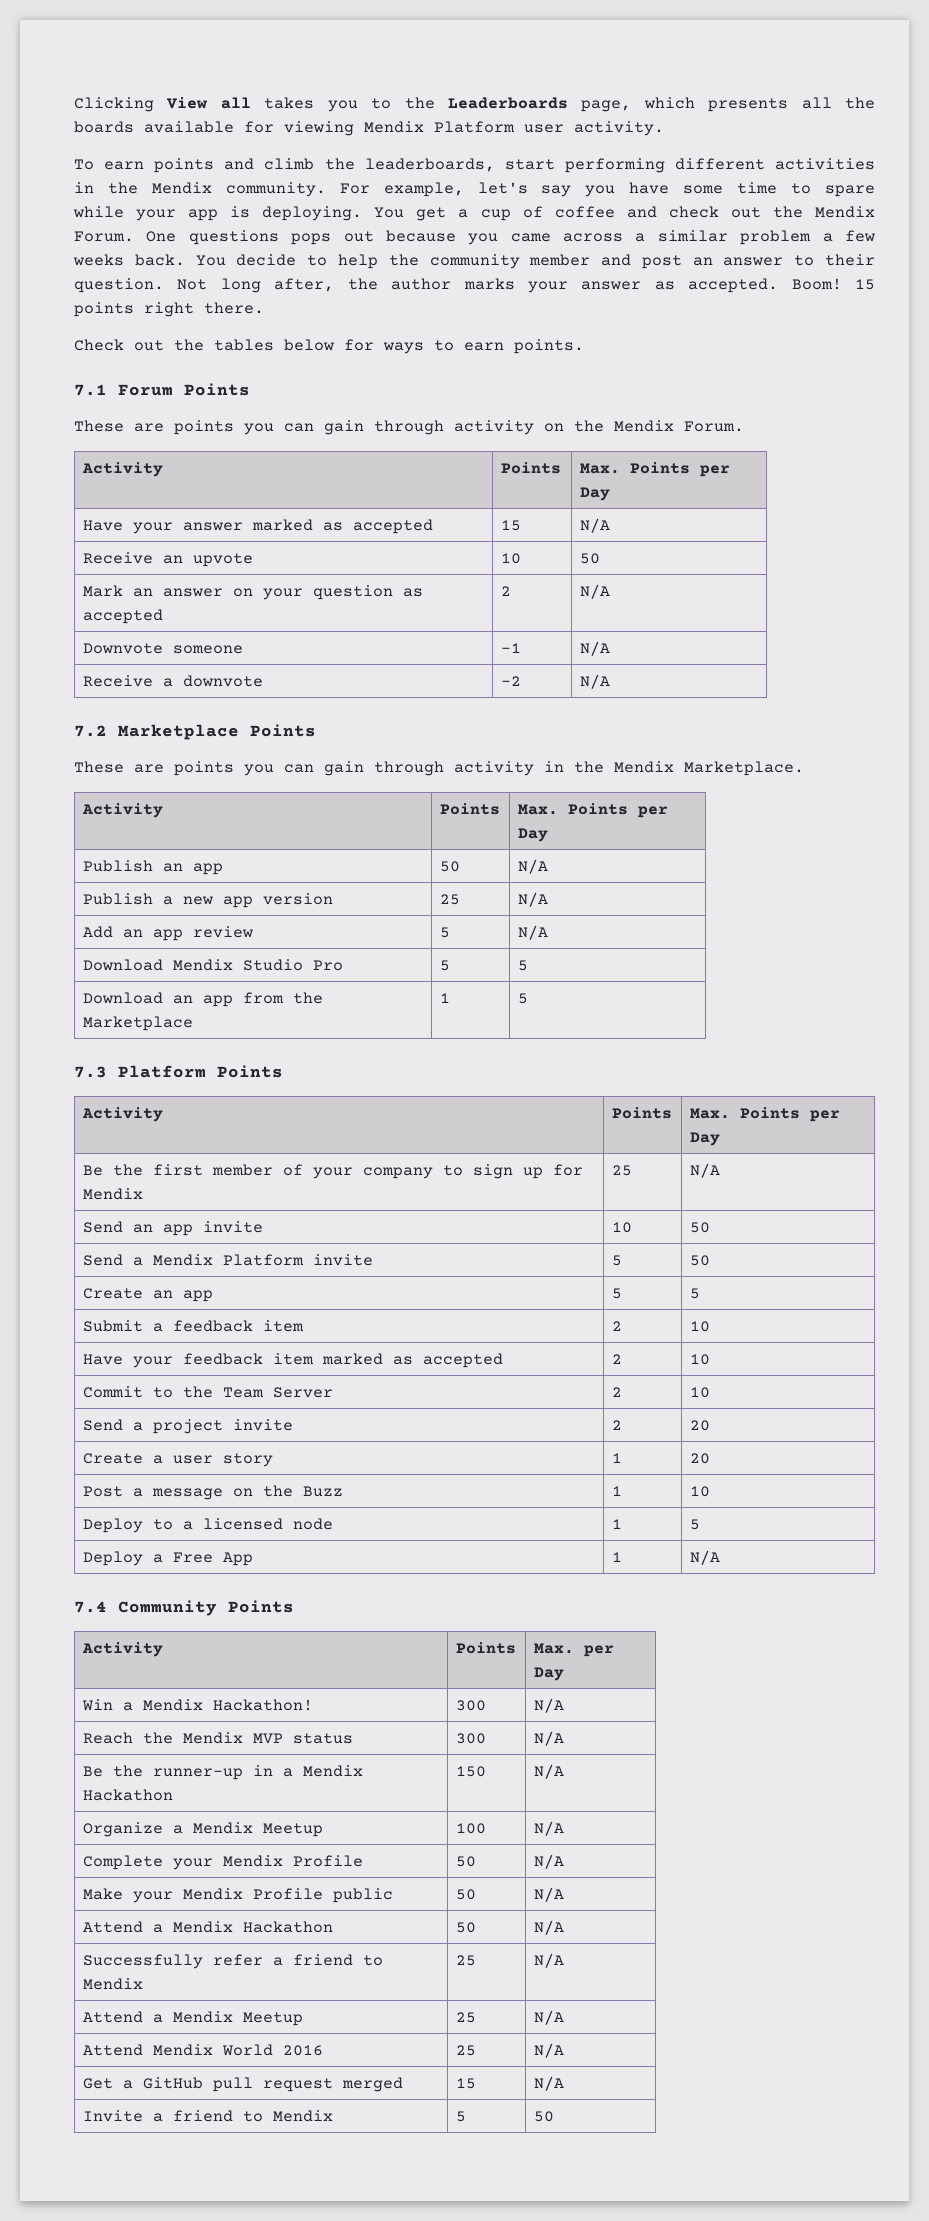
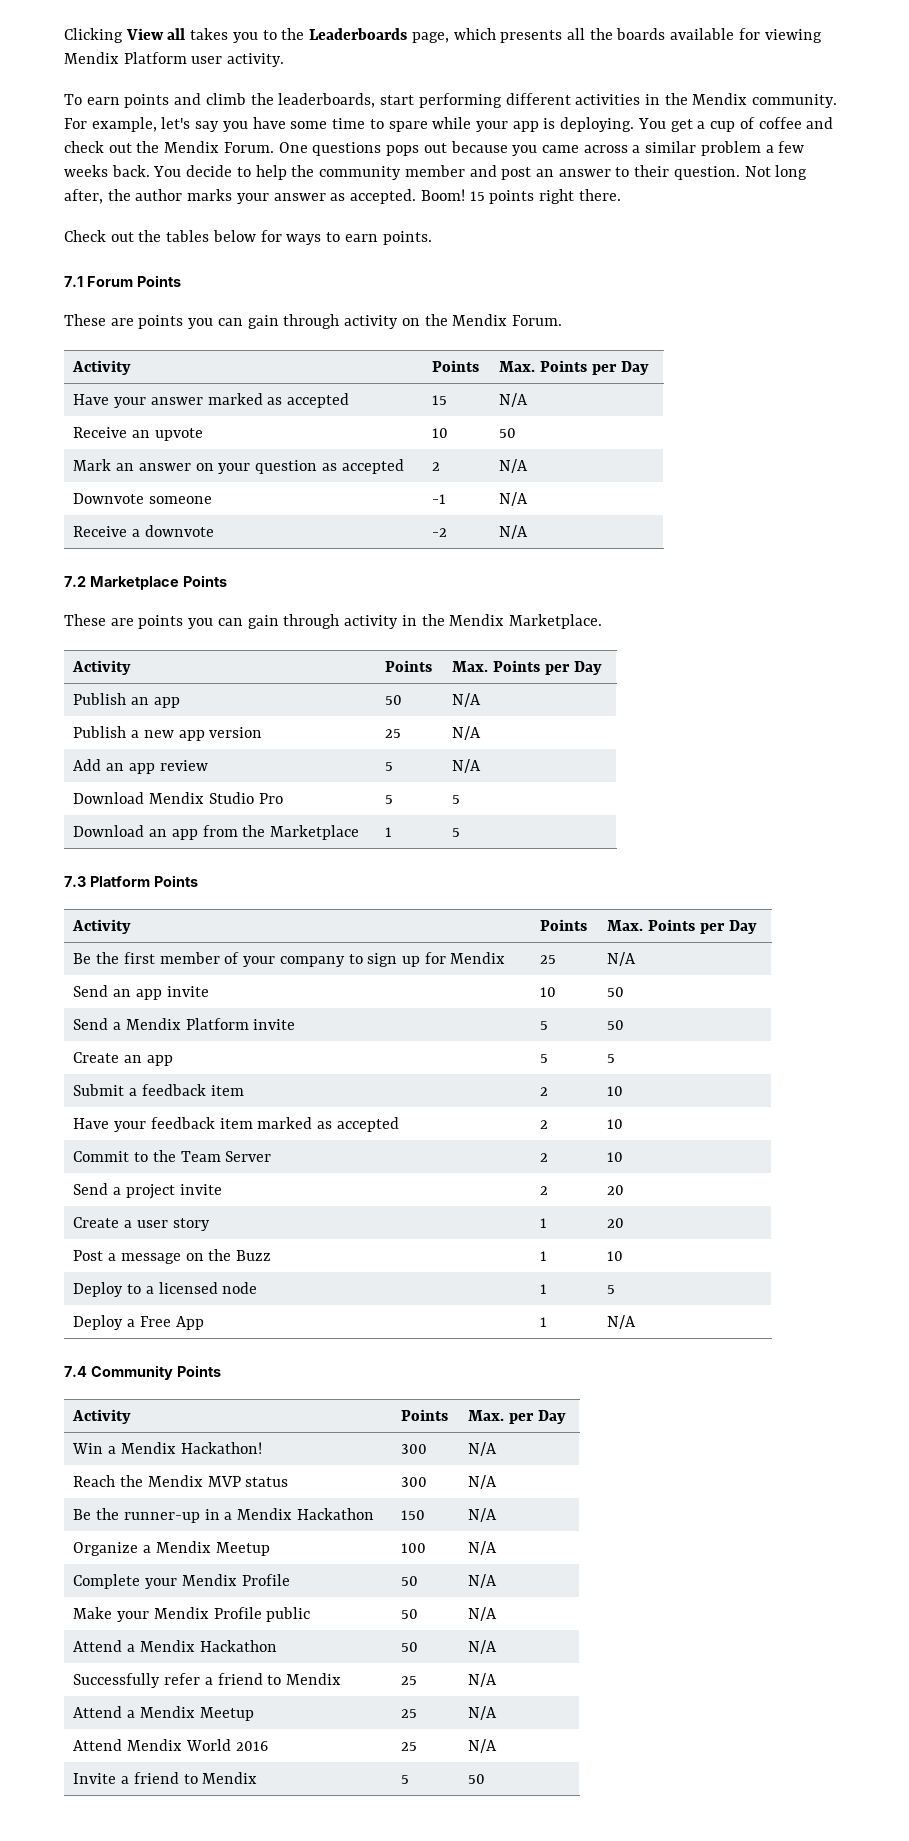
[82,2077,403,2092] [455,2078,476,2089] [533,2076,564,2091] // Get a GitHub pull request merged | 15 | N/A -> (498, 1746) none

